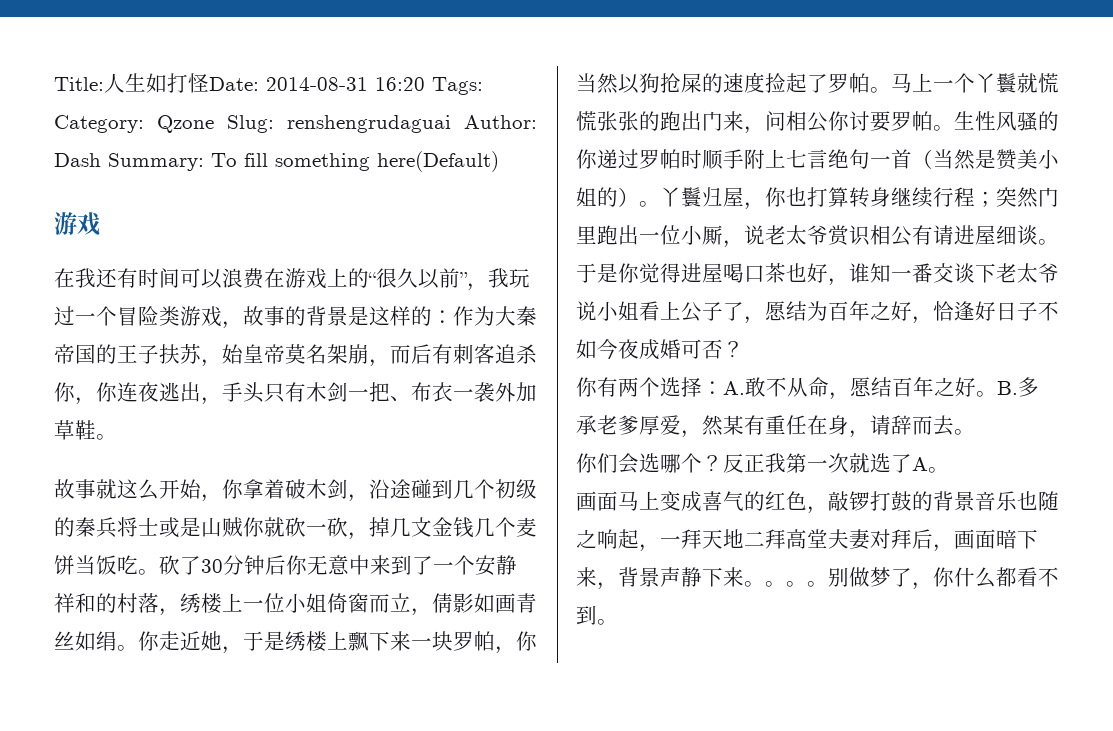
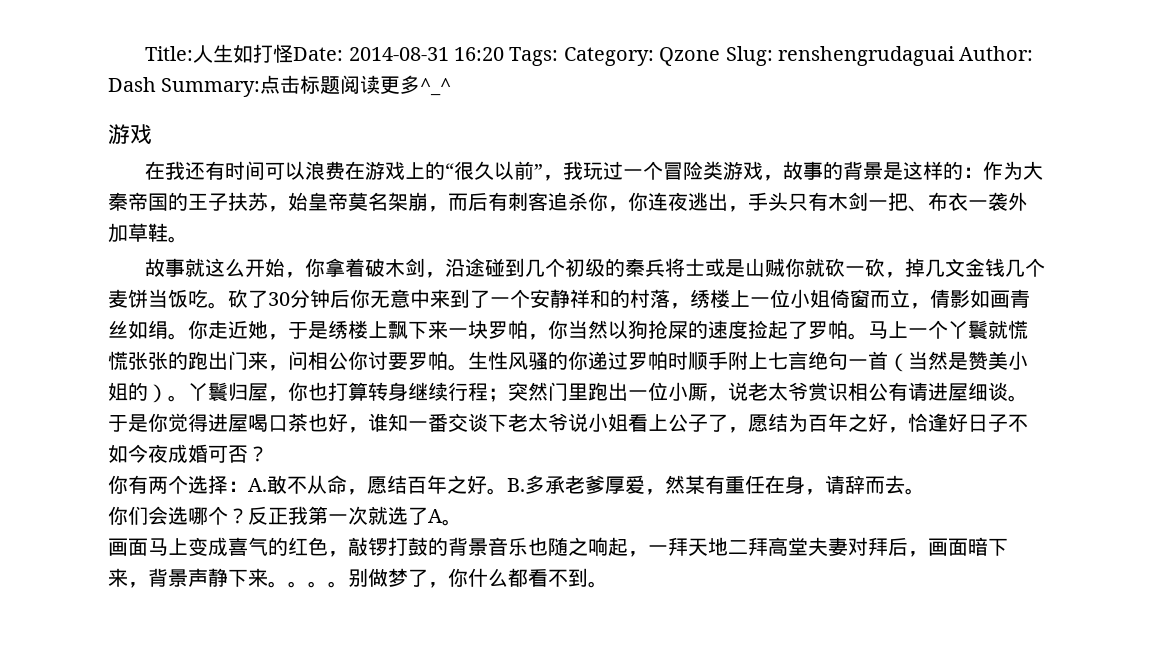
[211,151,499,172] To fill something here(Default) -> [260,75,452,96] 点击标题阅读更多^_^

